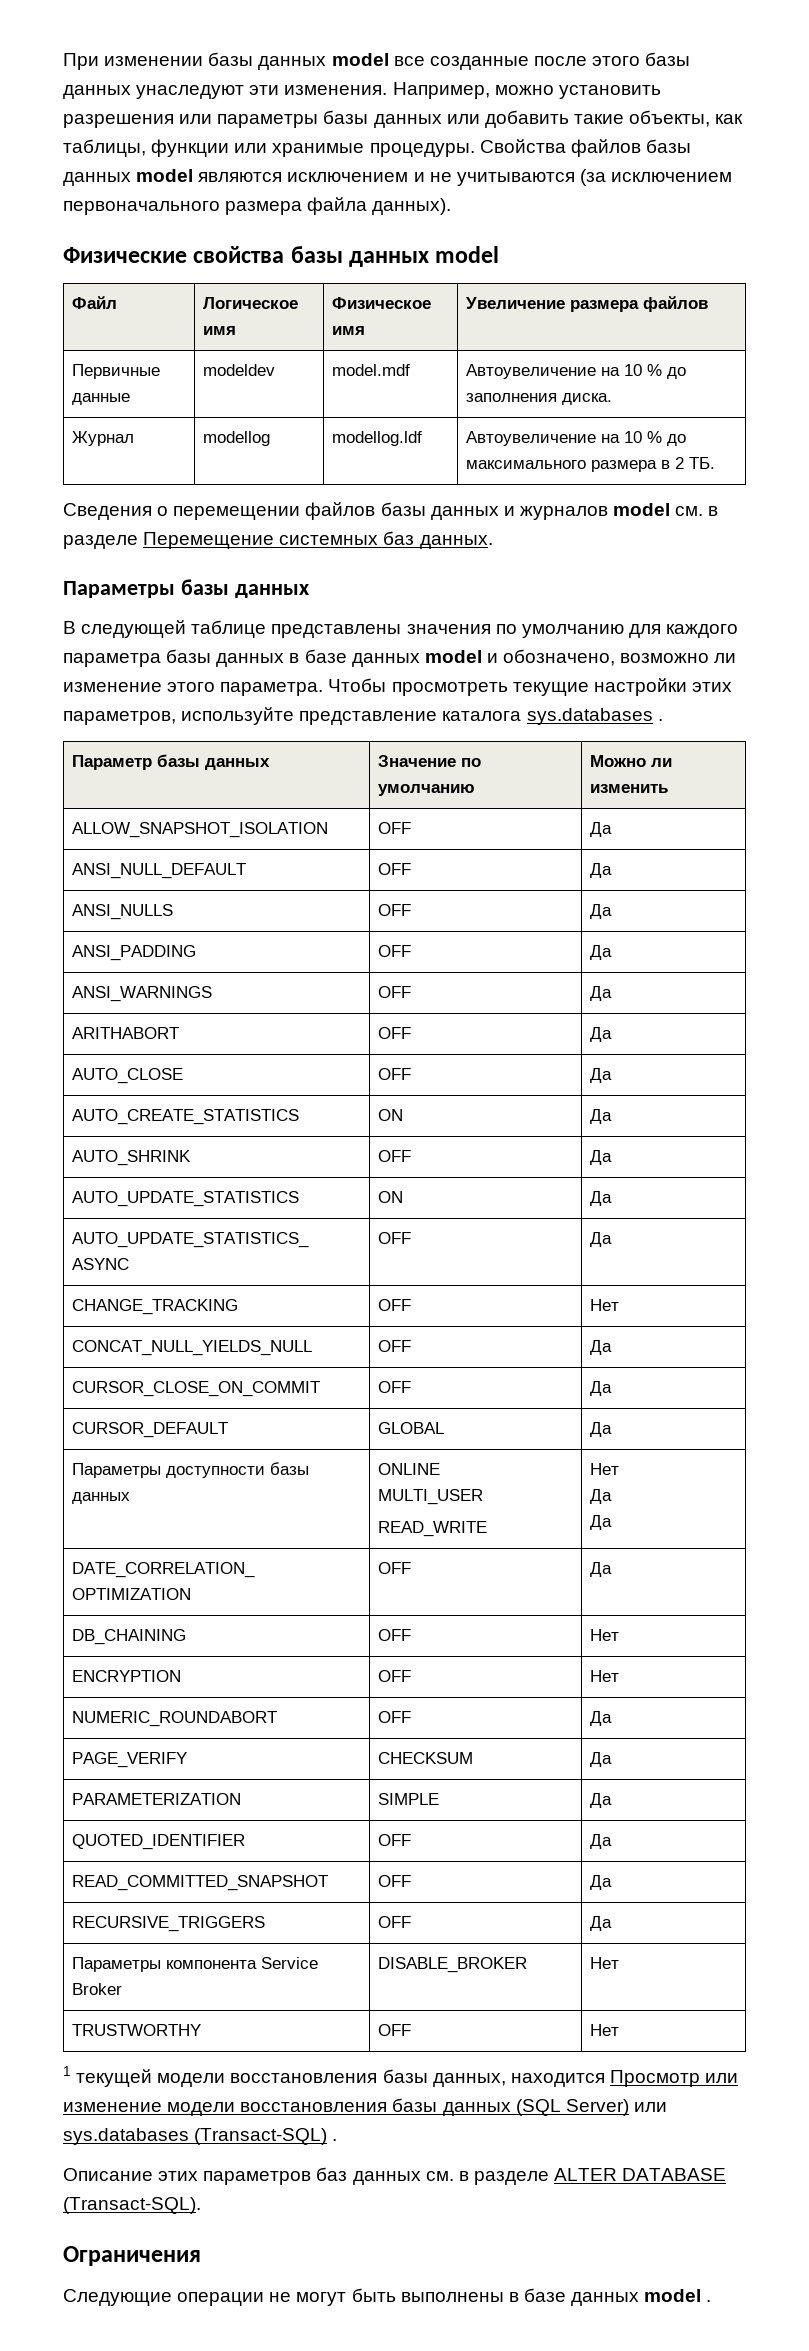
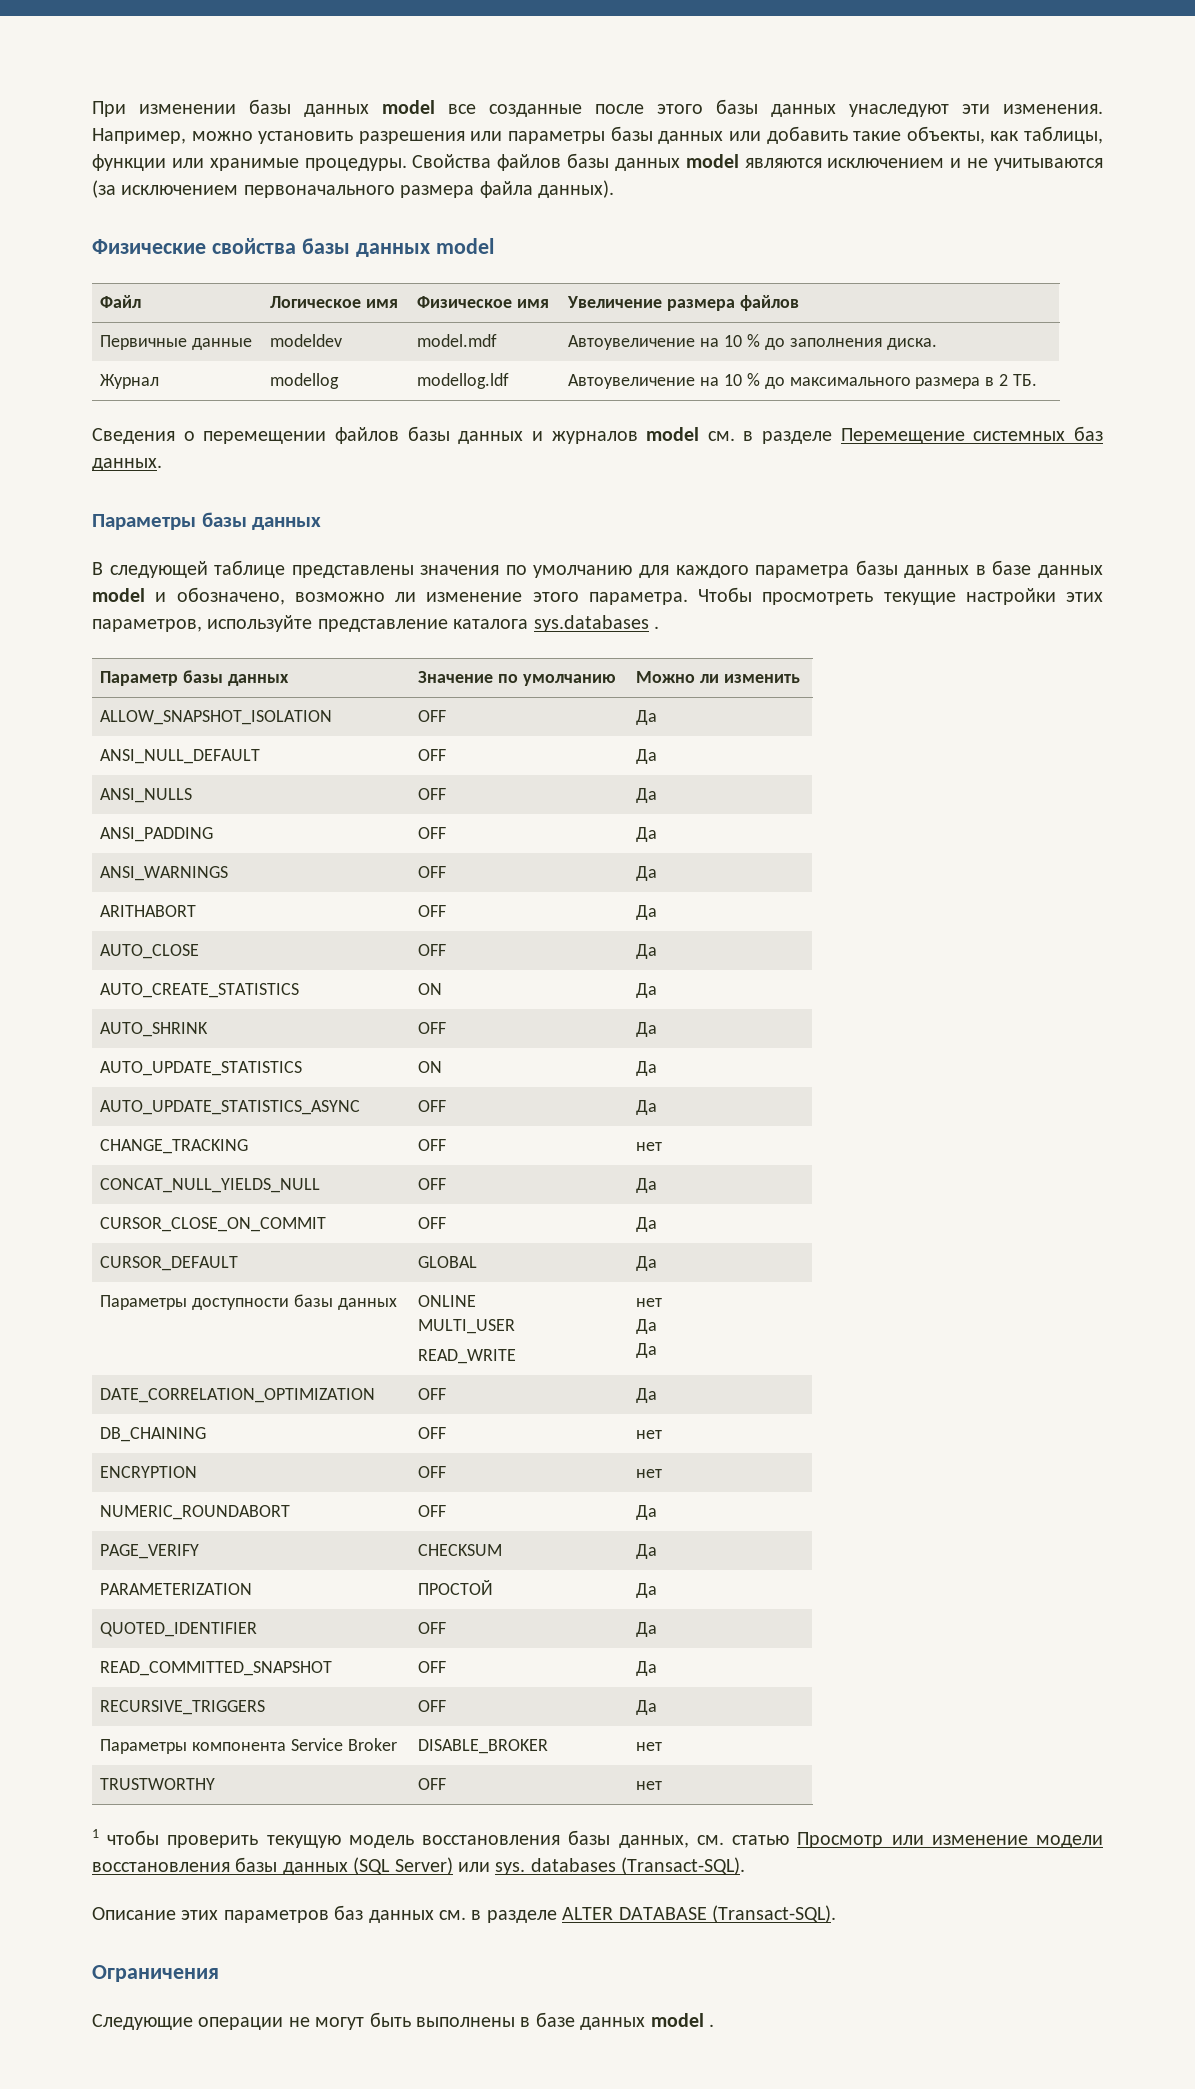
[589,1299,619,1311] Нет -> [636,1142,663,1151] нет
[589,1463,619,1475] Нет -> [636,1298,663,1307] нет
[589,1629,619,1641] Нет -> [636,1430,663,1439] нет
[589,1670,619,1682] Нет -> [636,1469,663,1478] нет
[377,1793,439,1805] SIMPLE -> [418,1580,494,1595] ПРОСТОЙ
[589,1957,619,1969] Нет -> [636,1742,663,1751] нет
[589,2024,619,2036] [63,2066,226,2087] Нет // 1 текущей модели -> [636,1781,663,1790] [92,1829,414,1848] нет // 1 чтобы проверить текущую модель
[510,2073,605,2087] находится -> [696,1835,790,1845] см. статью
[63,2128,338,2145] sys.databases (Transact-SQL) . -> [495,1857,746,1875] sys. databases (Transact-SQL).

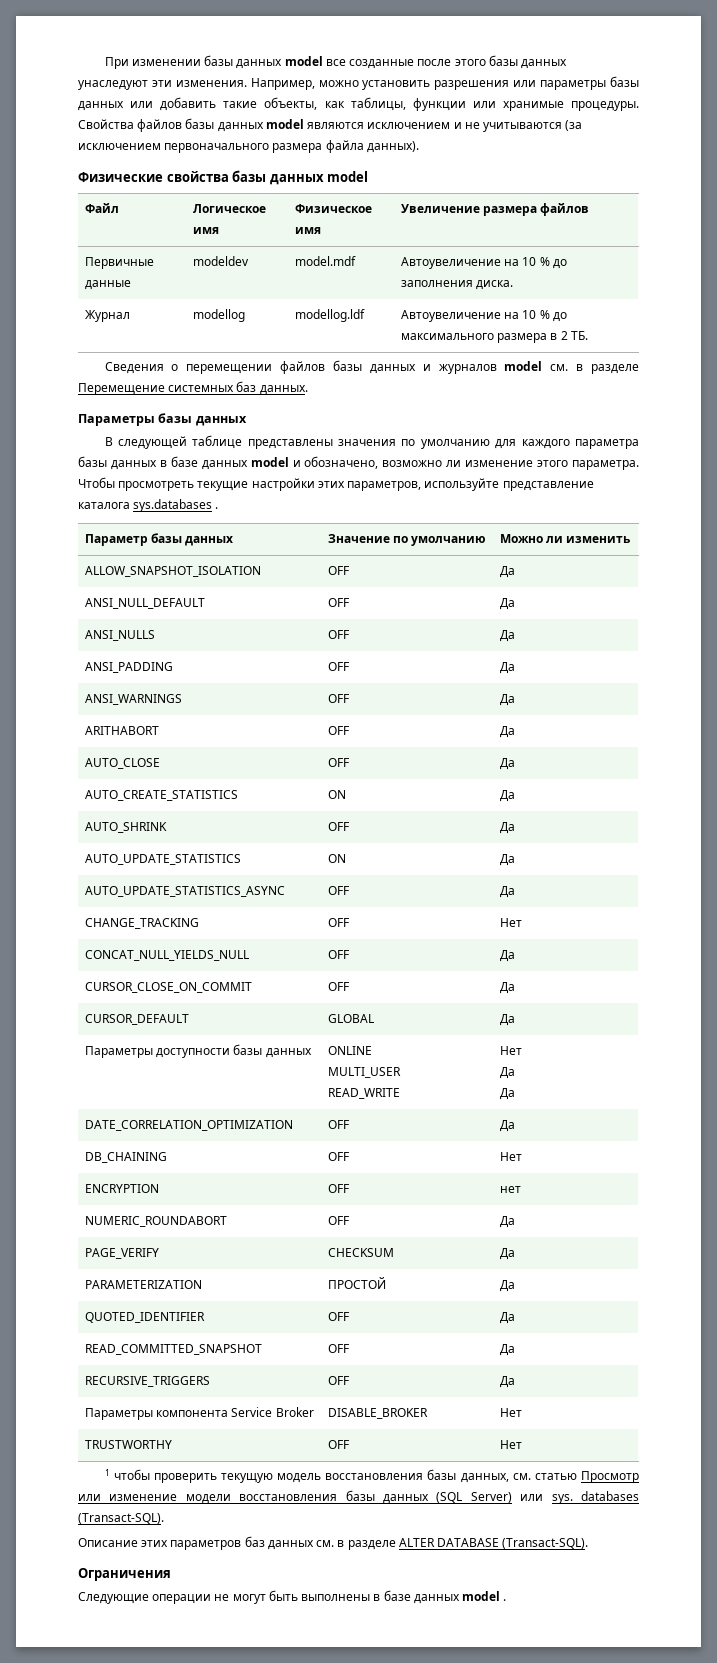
[636,1142,663,1151] нет -> [499,918,522,927] Нет
[636,1298,663,1307] нет -> [499,1046,522,1055] Нет
[636,1430,663,1439] нет -> [499,1152,522,1161] Нет
[636,1742,663,1751] нет -> [499,1408,522,1417] Нет
[636,1781,663,1790] нет -> [499,1440,522,1449] Нет

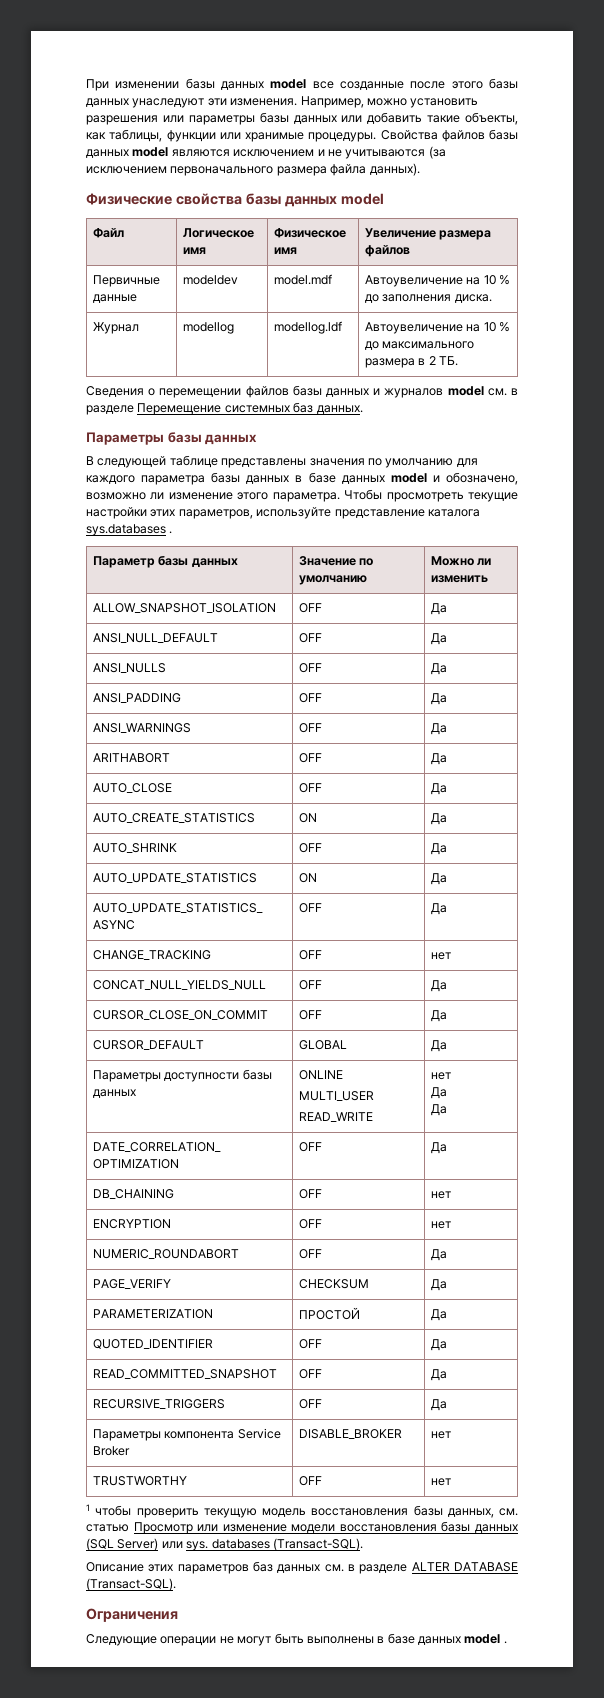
[499,918,522,927] Нет -> [431,952,452,960] нет
[499,1046,522,1055] Нет -> [431,1072,452,1080] нет
[499,1152,522,1161] Нет -> [431,1191,452,1199] нет
[499,1408,522,1417] Нет -> [431,1431,452,1439] нет
[499,1440,522,1449] Нет -> [431,1478,452,1486] нет

